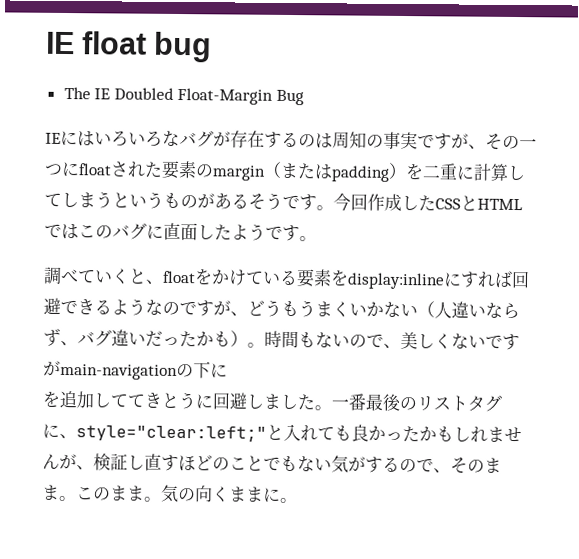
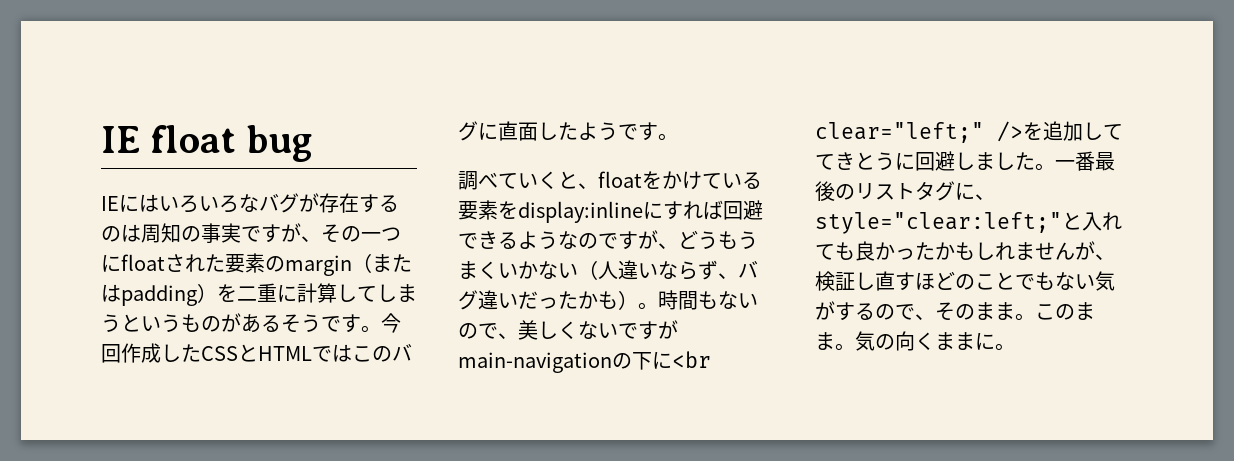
[63,86,305,106] // The IE Doubled Float-Margin Bug -> (313, 143) none
(228, 370) // -> [672,351,711,368] [815,121,1023,143] <br clear="left;" />

